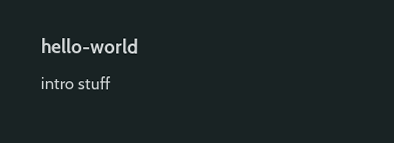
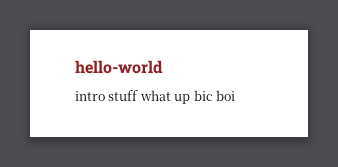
(112, 83) none -> [139,90,235,104] what up bic boi

